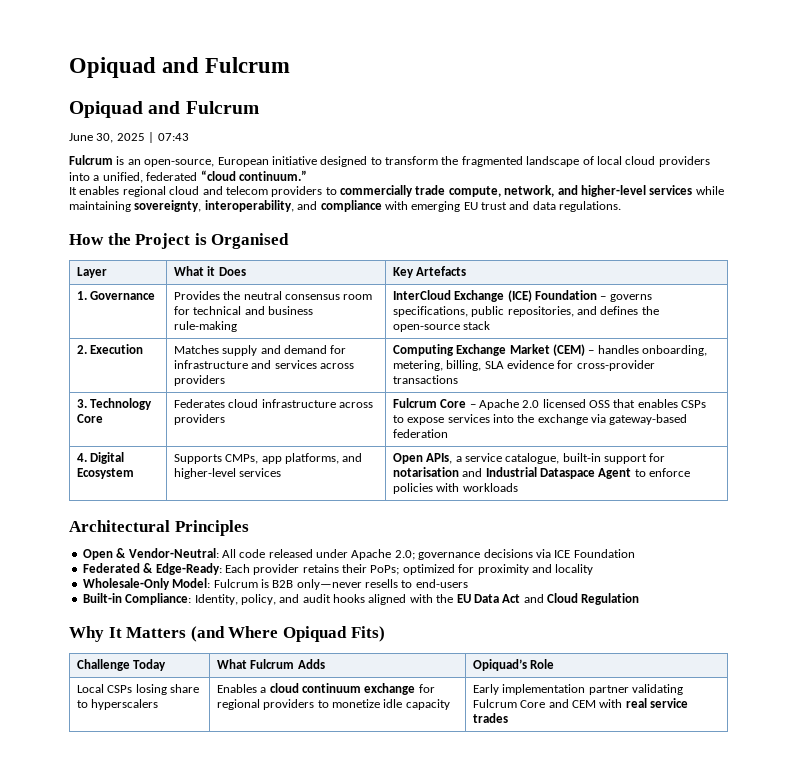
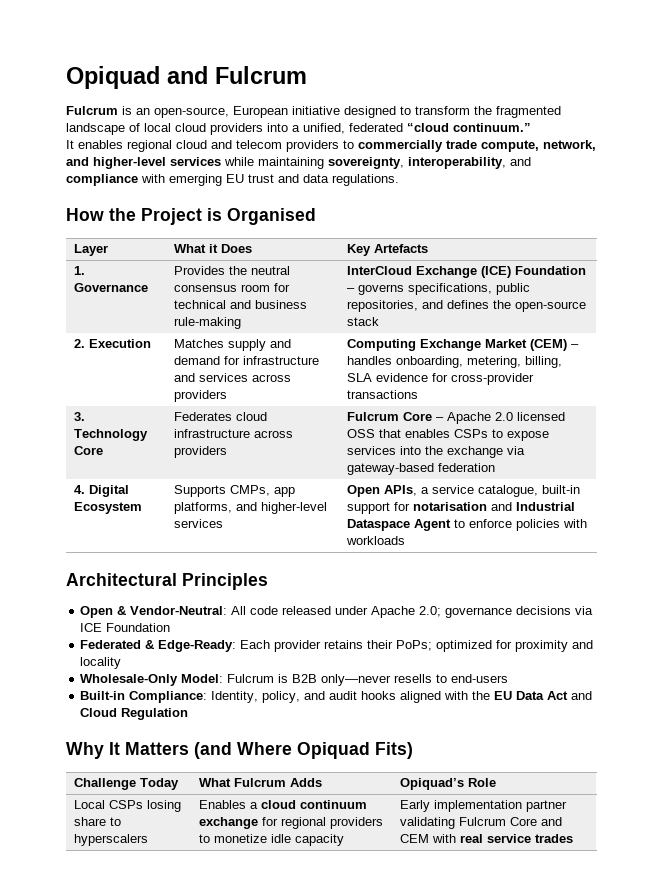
[69,57,291,78] [69,101,259,118] [69,132,189,143] Opiquad and Fulcrum // Opiquad and Fulcrum // June 30, 2025 | 07:43 -> [66,66,307,89] Opiquad and Fulcrum

